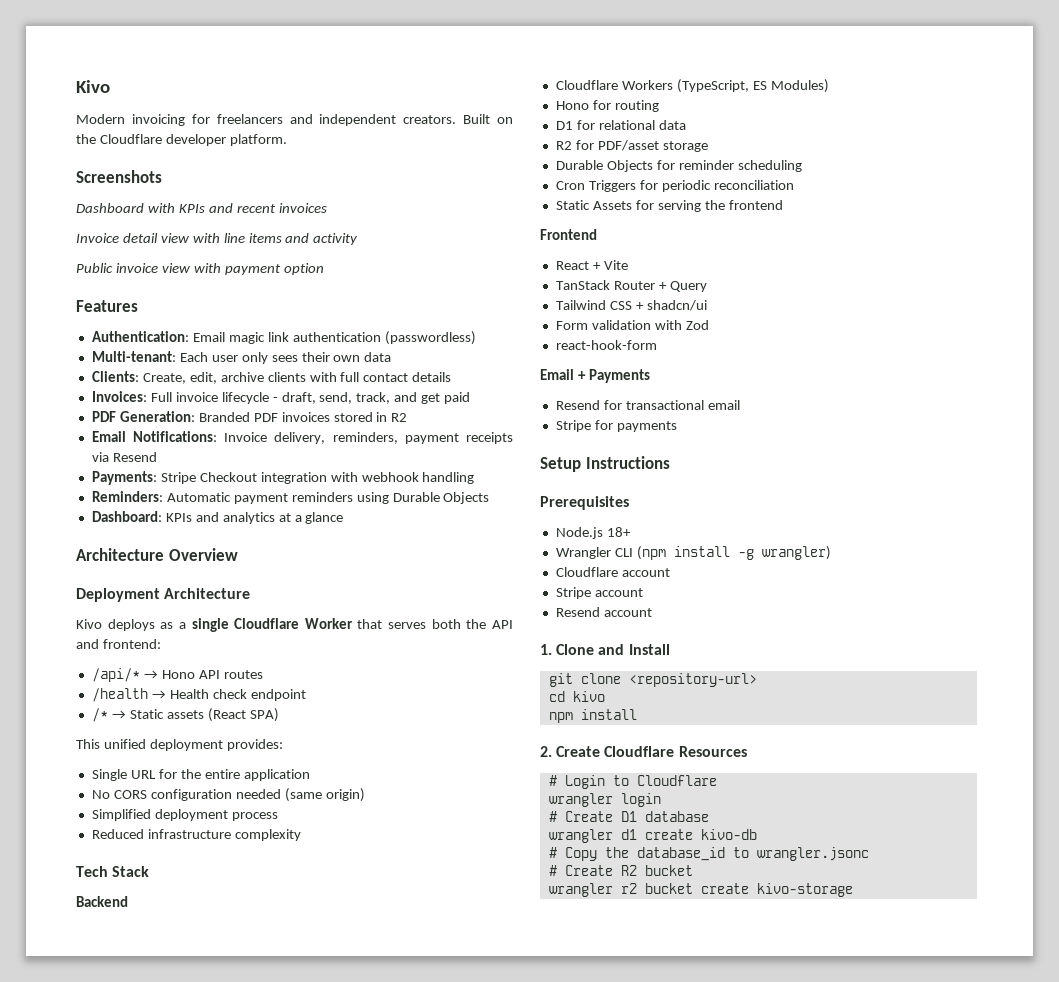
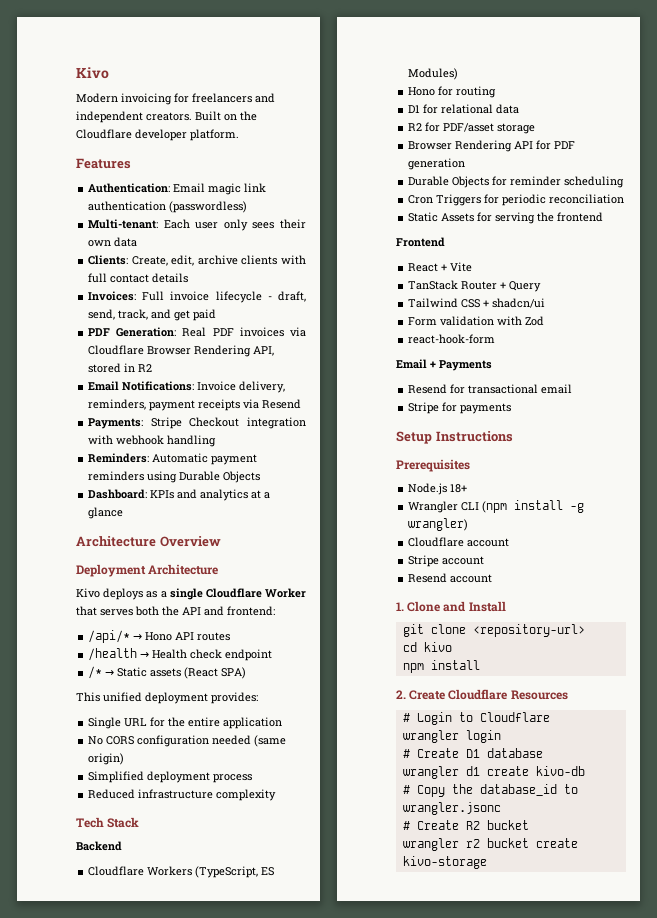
[76,170,162,183] [76,203,327,213] [76,233,359,245] [76,263,324,275] // Screenshots // Dashboard with KPIs and recent invoices // Invoice detail view with line items and activity // Public invoice view with payment option -> (239, 135) none
[198,412,250,422] Branded -> [182,327,207,337] Real
(330, 417) none -> [290,327,306,337] [88,345,275,357] via Cloudflare Browser Rendering API,
(708, 146) none -> [408,140,576,152] [408,158,466,170] // Browser Rendering API for PDF generation

